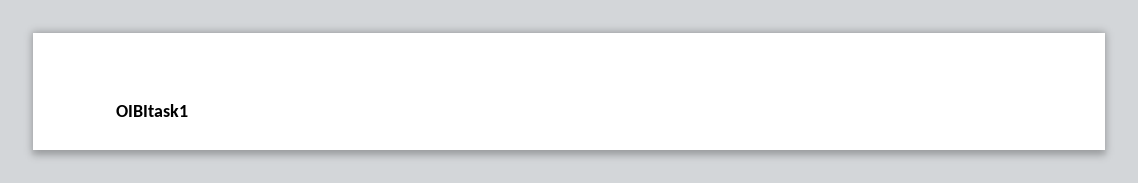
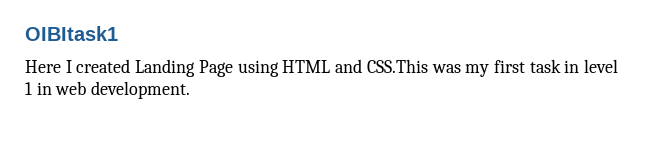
(188, 110) none -> [25,59,619,77] [25,81,191,99] // Here I created Landing Page using HTML and CSS.This was my first task in level 1 in web development.

